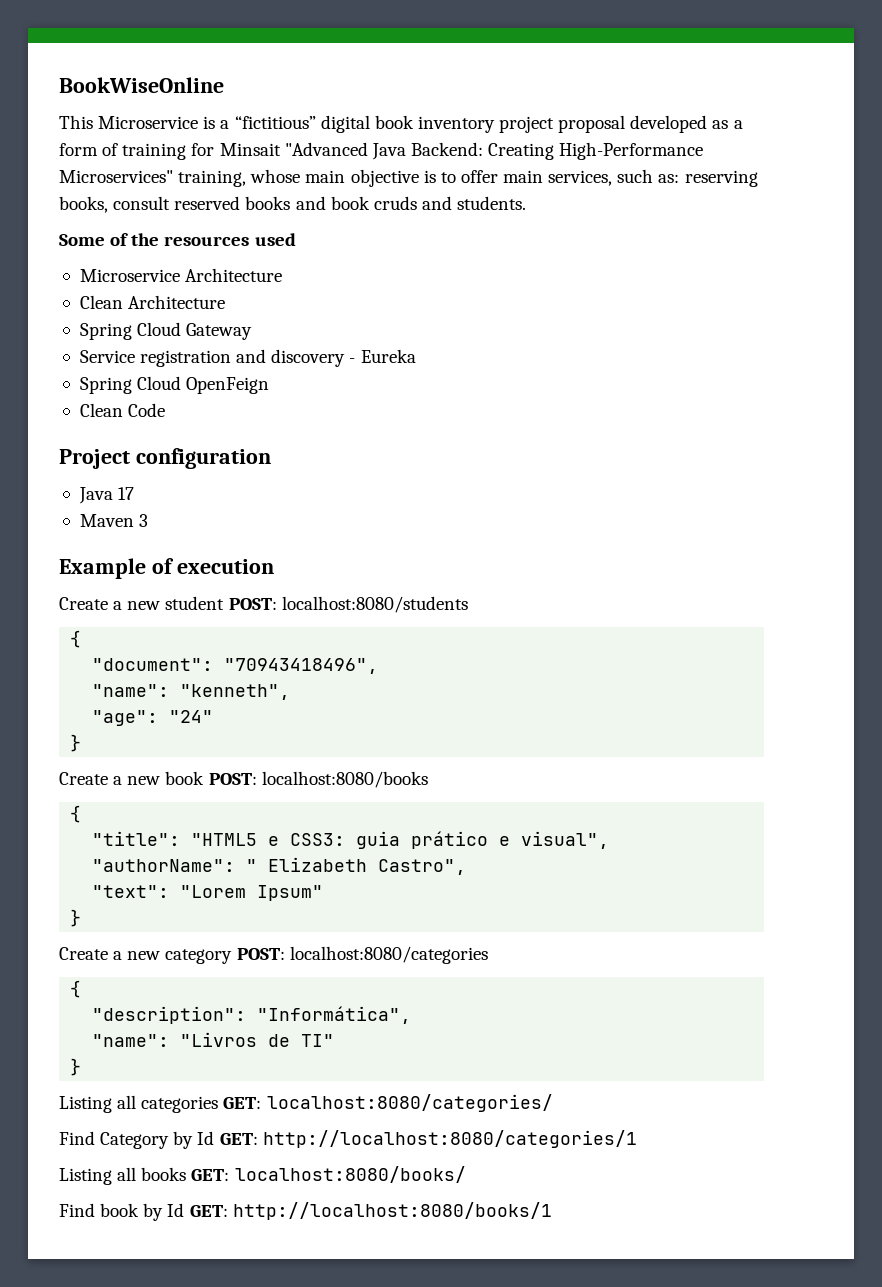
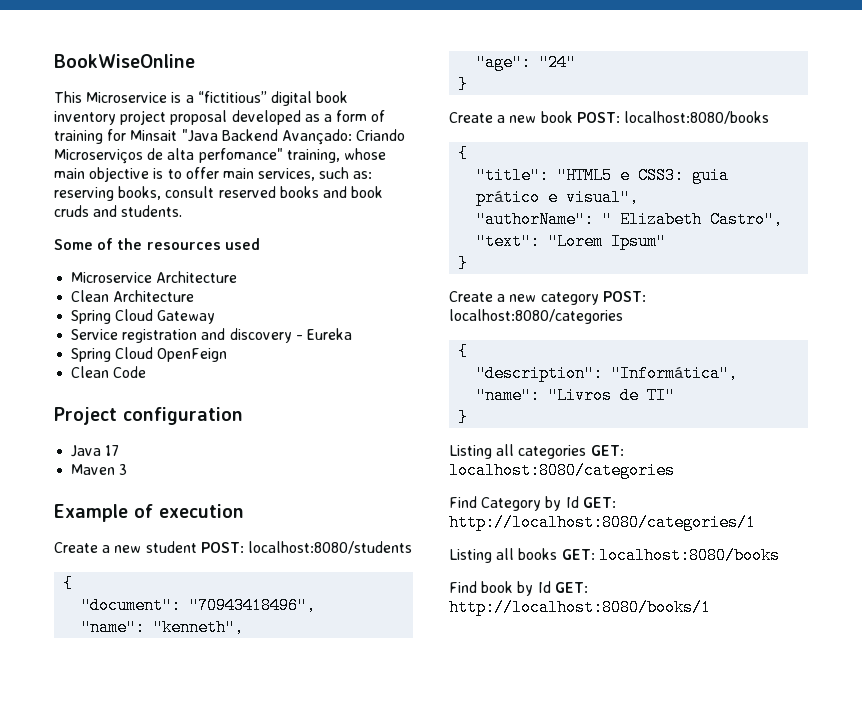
[284,142,704,160] [59,170,173,183] "Advanced Java Backend: Creating High-Performance Microservices" -> [181,129,406,145] [54,148,283,164] "Java Backend Avançado: Criando Microserviços de alta perfomance"
[266,1094,553,1112] localhost:8080/categories/ -> [449,462,675,479] localhost:8080/categories
[234,1166,466,1183] localhost:8080/books/ -> [598,547,780,564] localhost:8080/books

